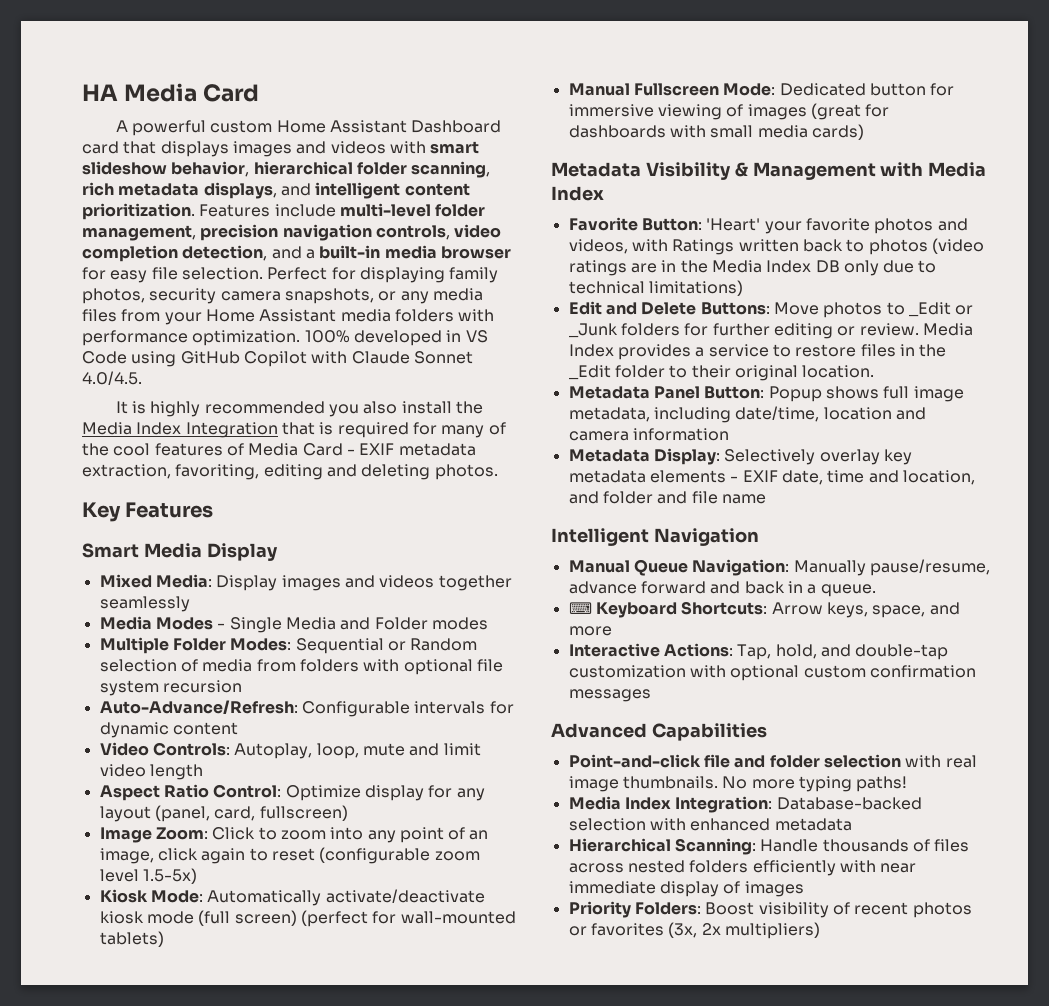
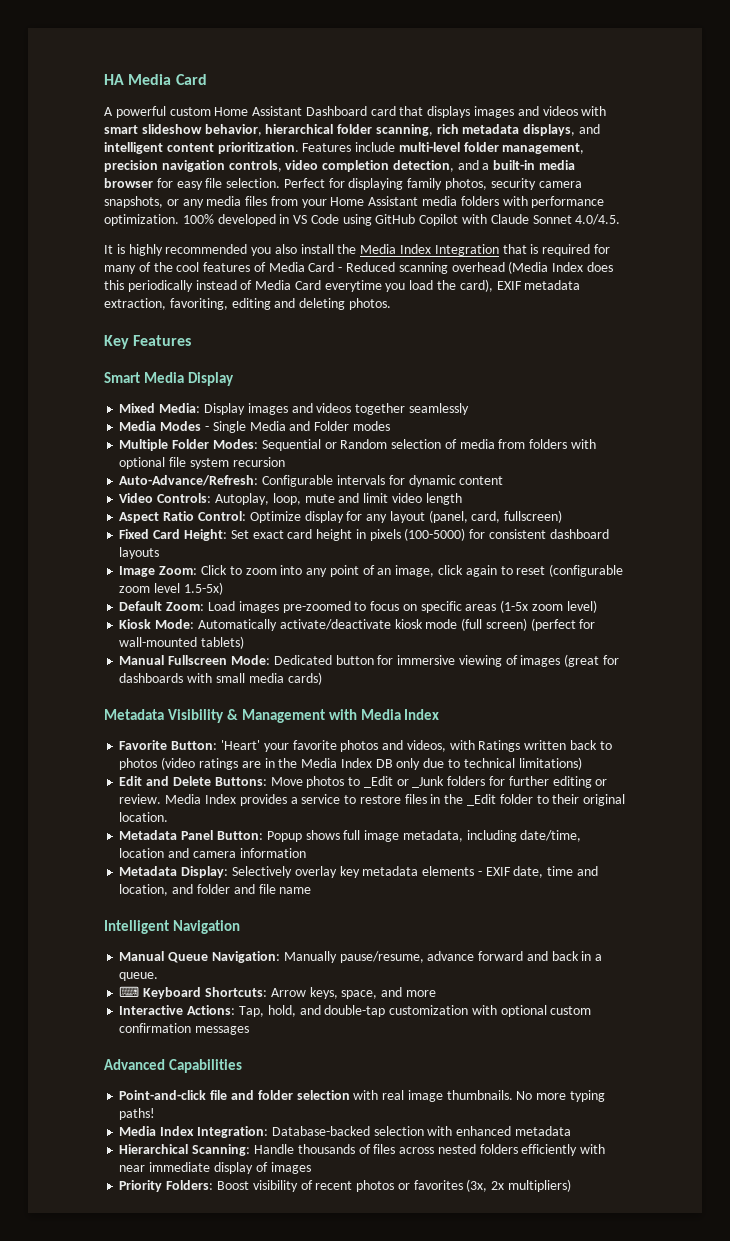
(355, 452) none -> [346,261,613,274] [104,279,493,292] Reduced scanning overhead (Media Index does this periodically instead of Media Card everytime you load the card),
(348, 813) none -> [119,528,609,541] [119,547,160,559] // Fixed Card Height: Set exact card height in pixels (100-5000) for consistent dashboard layouts
(197, 876) none -> [119,600,597,613] // Default Zoom: Load images pre-zoomed to focus on specific areas (1-5x zoom level)

